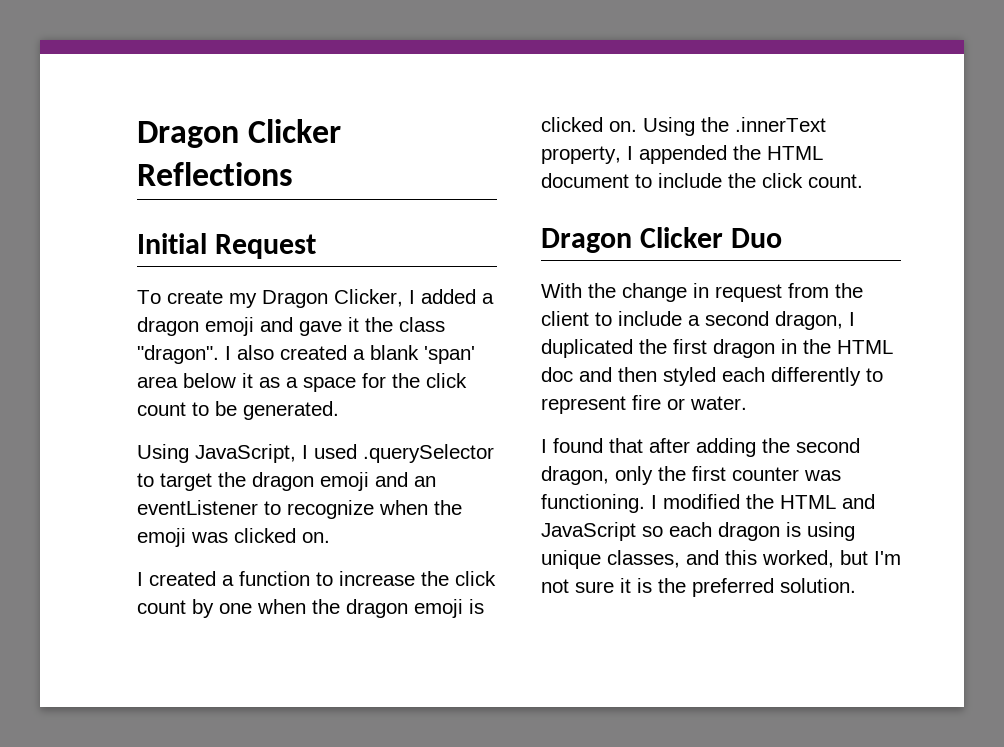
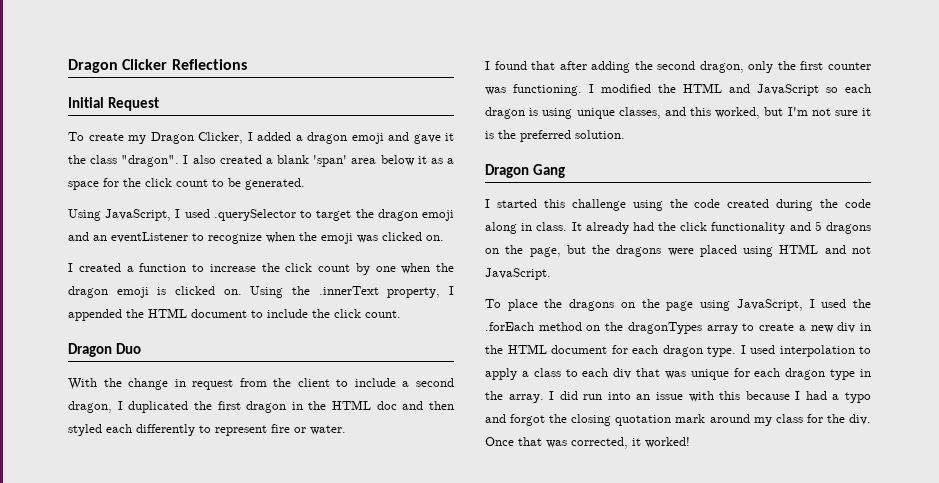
[639,227,723,248] Clicker -> (112, 350) none
(856, 585) none -> [485,164,566,178] [485,199,871,211] [485,221,871,234] [485,244,871,257] [485,268,551,280] [485,299,871,311] [485,322,872,334] [485,344,871,357] [485,368,871,380] [485,391,871,403] [485,414,871,426] [485,437,690,449] // Dragon Gang // I started this challenge using the code created during the code along in class. It already had the click functionality and 5 dragons on the page, but the dragons were placed using HTML and not JavaScript. // To place the dragons on the page using JavaScript, I used the .forEach method on the dragonTypes array to create a new div in the HTML document for each dragon type. I used interpolation to apply a class to each div that was unique for each dragon type in the array. I did run into an issue with this because I had a typo and forgot the closing quotation mark around my class for the div. Once that was corrected, it worked!

